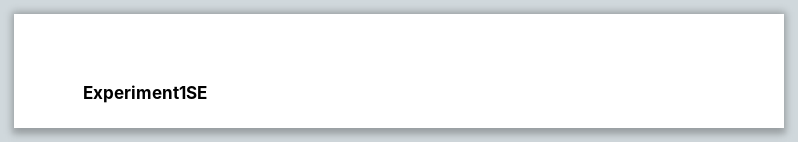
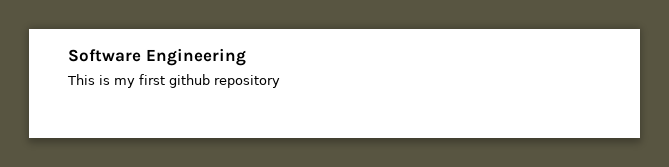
[83,85,207,103] Experiment1SE -> [68,48,246,66] [67,74,280,88] Software Engineering // This is my first github repository

